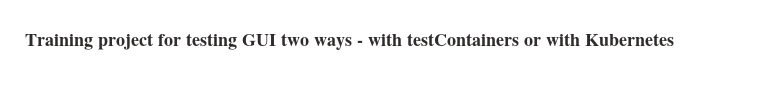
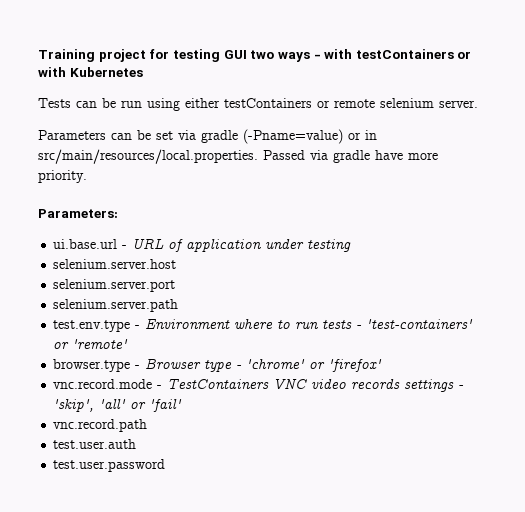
(674, 39) none -> [38,98,478,111] [38,129,377,144] [38,149,438,164] [38,170,87,183] [38,209,118,218] [53,238,352,252] [53,259,177,269] [53,279,176,292] [53,299,179,312] [53,319,474,332] [53,339,129,349] [53,358,383,372] [53,378,465,392] [53,399,183,412] [53,419,148,432] [53,439,137,449] [53,459,166,472] // Tests can be run using either testContainers or remote selenium server. // Parameters can be set via gradle (-Pname=value) or in src/main/resources/local.properties. Passed via gradle have more priority. // Parameters: // ui.base.url - URL of application under testing // selenium.server.host // selenium.server.port // selenium.server.path // test.env.type - Environment where to run tests - 'test-containers' or 'remote' // browser.type - Browser type - 'chrome' or 'firefox' // vnc.record.mode - TestContainers VNC video records settings - 'skip', 'all' or 'fail' // vnc.record.path // test.user.auth // test.user.password

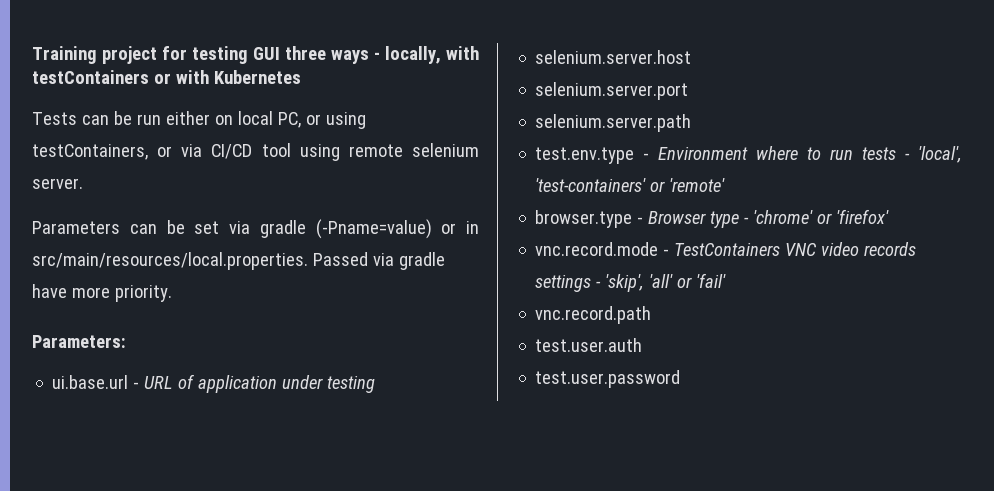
[250,50,275,59] two -> [284,46,326,60] three
(321, 56) none -> [384,46,441,64] locally,
[147,98,330,111] using either testContainers or -> [165,111,366,129] [32,143,340,161] either on local PC, or using testContainers, or via CI/CD tool using
(363, 327) none -> [918,146,962,163] 'local',

